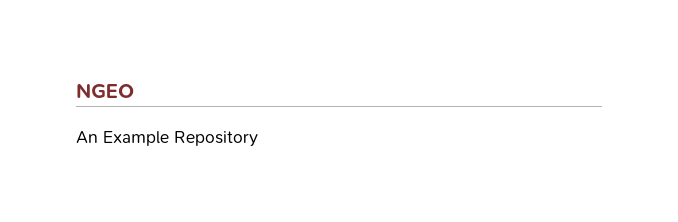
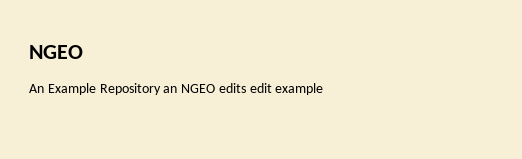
(258, 139) none -> [163,83,324,95] an NGEO edits edit example

